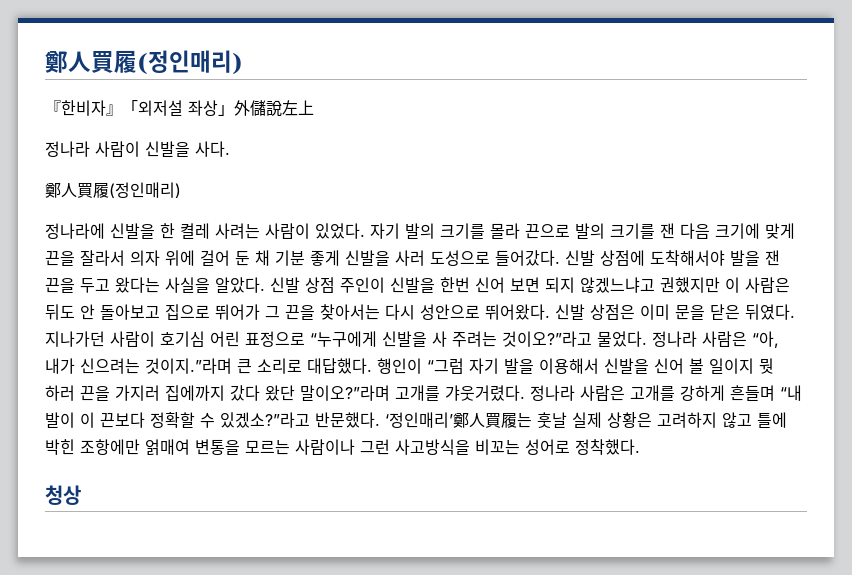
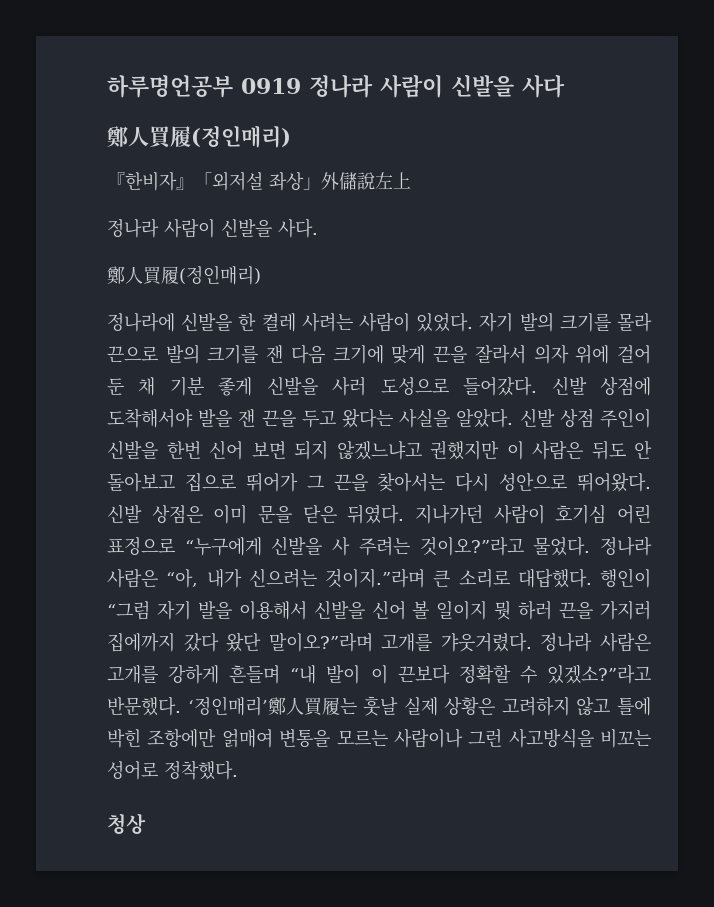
(45, 62) none -> [107,74,565,98] 하루명언공부 0919 정나라 사람이 신발을 사다 //

